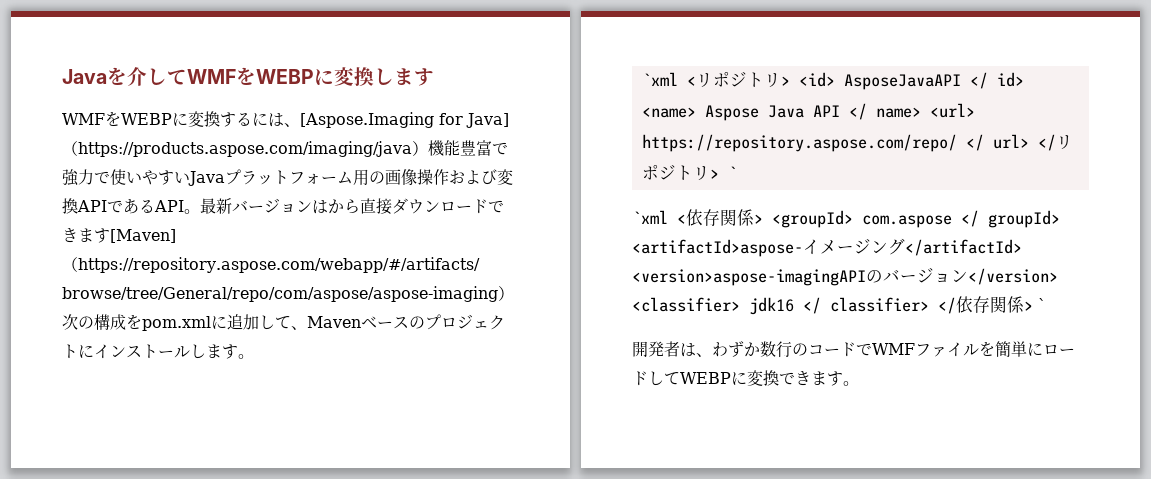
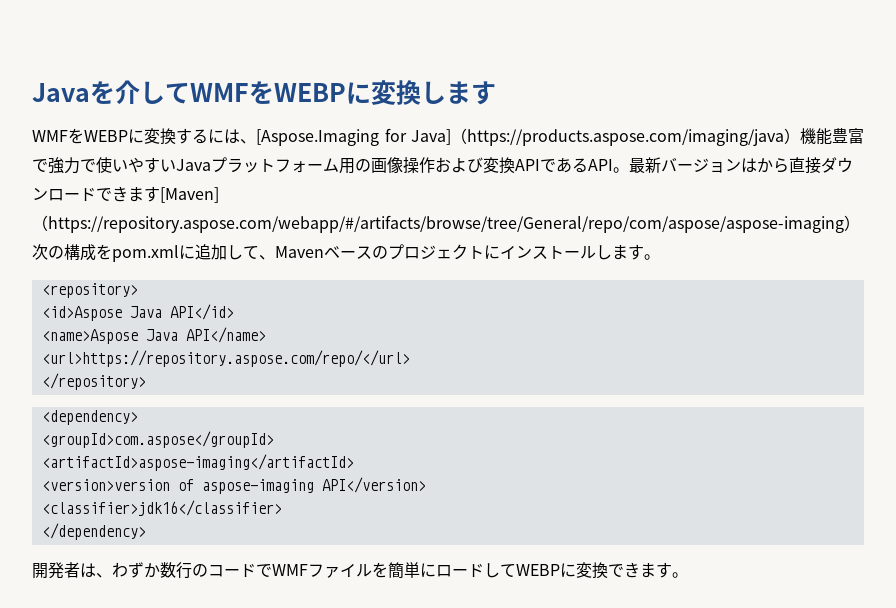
[641,71,1024,90] [641,103,975,121] [641,134,1073,152] [641,164,737,181] [632,209,1060,228] [632,238,1022,257] [632,267,1058,286] [632,296,1046,315] `xml <リポジトリ> <id> AsposeJavaAPI </ id> <name> Aspose Java API </ name> <url> https://repository.aspose.com/repo/ </ url> </リポジトリ> ` // `xml <依存関係> <groupId> com.aspose </ groupId> <artifactId>aspose-イメージング</artifactId> <version>aspose-imagingAPIのバージョン</version> <classifier> jdk16 </ classifier> </依存関係> ` -> [41,283,138,298] [41,304,234,321] [41,327,266,344] [41,350,410,367] [41,373,146,390] [41,410,138,425] [41,431,274,448] [41,454,354,471] [41,477,426,494] [41,500,282,516] [41,523,146,540] <repository> // <id>Aspose Java API</id> // <name>Aspose Java API</name> // <url>https://repository.aspose.com/repo/</url> // </repository> // <dependency> // <groupId>com.aspose</groupId> // <artifactId>aspose-imaging</artifactId> // <version>version of aspose-imaging API</version> // <classifier>jdk16</classifier> // </dependency>

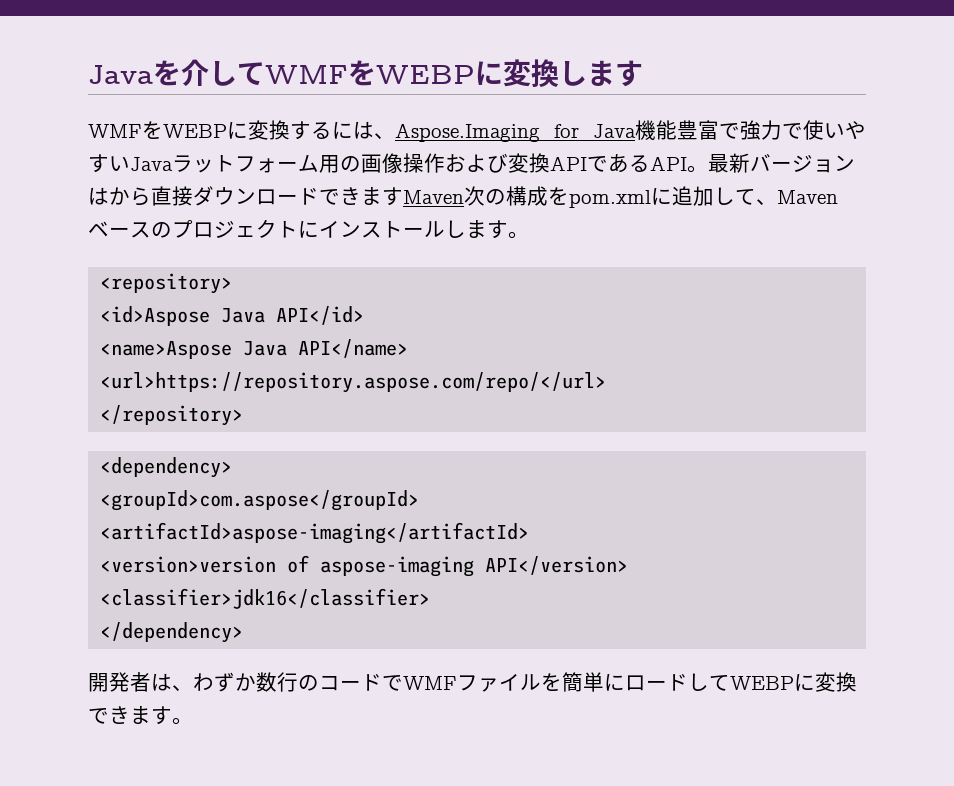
[256,128,800,146] [Aspose.Imaging for Java]（https://products.aspose.com/imaging/java） -> [395,123,636,142] Aspose.Imaging for Java
[211,157,227,173] プ -> (173, 164) none
[160,187,219,203] [32,215,860,233] [Maven]（https://repository.aspose.com/webapp/#/artifacts/browse/tree/General/repo/com/aspose/aspose-imaging） -> [403,190,464,204] Maven

